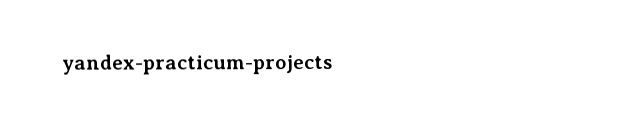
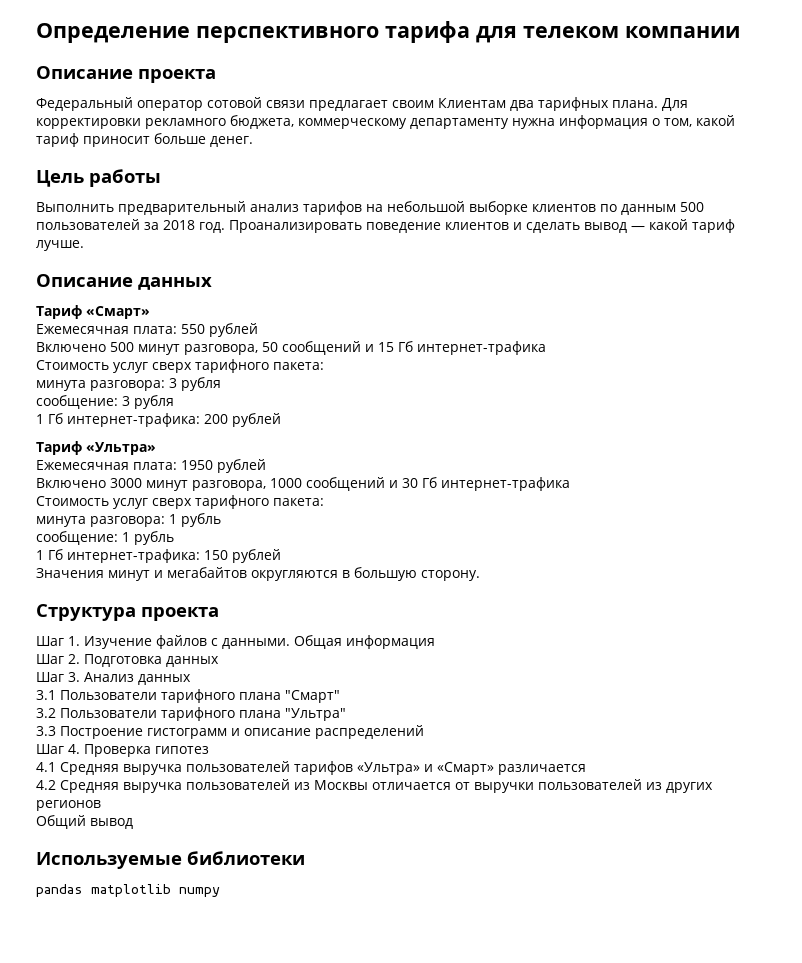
[61,53,333,75] yandex-practicum-projects -> [36,21,740,43] [36,66,216,83] [36,97,688,111] [36,115,735,129] [36,133,253,147] [36,169,161,187] [36,201,704,215] [36,219,735,233] [36,240,84,251] [36,274,212,290] [36,305,150,319] [36,323,258,337] [36,341,546,355] [36,359,324,373] [36,377,221,391] [36,395,174,409] [36,413,281,427] [36,441,156,455] [36,459,266,473] [36,477,570,491] [36,495,324,509] [36,513,221,527] [36,531,174,545] [36,549,281,563] [36,567,480,581] [36,604,219,621] [36,635,435,649] [36,654,219,667] [36,672,191,685] [36,689,340,703] [36,707,346,721] [36,725,424,739] [36,744,209,757] [36,761,586,775] [36,779,713,793] [36,800,101,811] [36,815,133,829] [36,851,305,869] [36,884,220,897] Определение перспективного тарифа для телеком компании // Описание проекта // Федеральный оператор сотовой связи предлагает своим Клиентам два тарифных плана. Для корректировки рекламного бюджета, коммерческому департаменту нужна информация о том, какой тариф приносит больше денег. // Цель работы // Выполнить предварительный анализ тарифов на небольшой выборке клиентов по данным 500 пользователей за 2018 год. Проанализировать поведение клиентов и сделать вывод — какой тариф лучше. // Описание данных // Тариф «Смарт» // Ежемесячная плата: 550 рублей // Включено 500 минут разговора, 50 сообщений и 15 Гб интернет-трафика // Стоимость услуг сверх тарифного пакета: // минута разговора: 3 рубля // сообщение: 3 рубля // 1 Гб интернет-трафика: 200 рублей // Тариф «Ультра» // Ежемесячная плата: 1950 рублей // Включено 3000 минут разговора, 1000 сообщений и 30 Гб интернет-трафика // Стоимость услуг сверх тарифного пакета: // минута разговора: 1 рубль // сообщение: 1 рубль // 1 Гб интернет-трафика: 150 рублей // Значения минут и мегабайтов округляются в большую сторону. // Структура проекта // Шаг 1. Изучение файлов с данными. Общая информация // Шаг 2. Подготовка данных // Шаг 3. Анализ данных // 3.1 Пользователи тарифного плана "Смарт" // 3.2 Пользователи тарифного плана "Ультра" // 3.3 Построение гистограмм и описание распределений // Шаг 4. Проверка гипотез // 4.1 Cредняя выручка пользователей тарифов «Ультра» и «Смарт» различается // 4.2 Cредняя выручка пользователей из Москвы отличается от выручки пользователей из других регионов // Общий вывод // Используемые библиотеки // pandas matplotlib numpy

